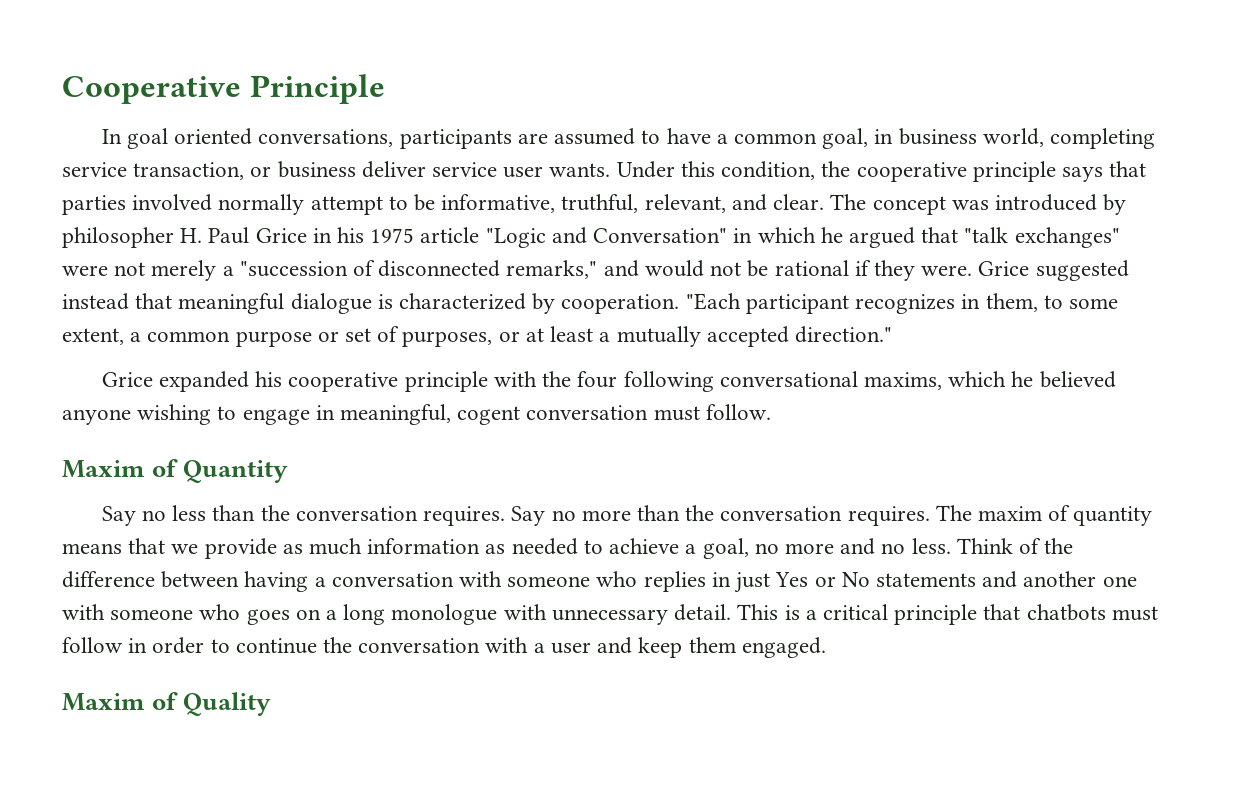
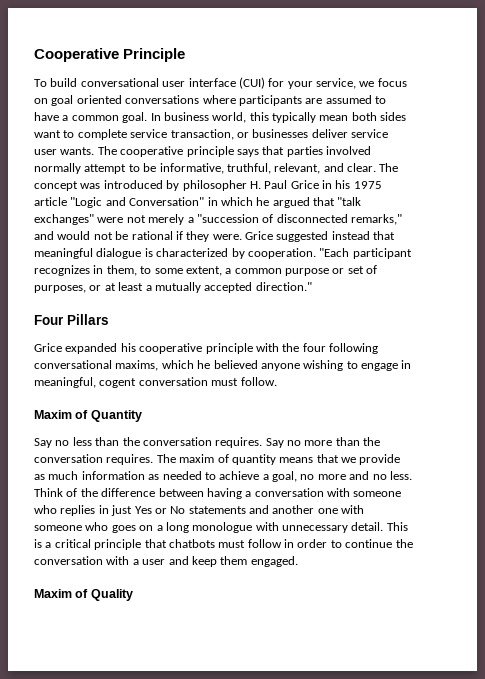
[101,128,394,149] In goal oriented conversations, -> [34,77,407,89] [34,95,236,106] To build conversational user interface (CUI) for your service, we focus on goal oriented conversations where
[822,128,1156,149] goal, in business world, completing -> [122,112,407,123] [34,129,127,140] goal. In business world, this typically mean both sides want to complete
[277,161,356,178] business -> [252,129,309,138] businesses
[616,161,851,180] Under this condition, the -> [97,146,117,155] The
(892, 334) none -> [34,314,109,325] // Four Pillars

